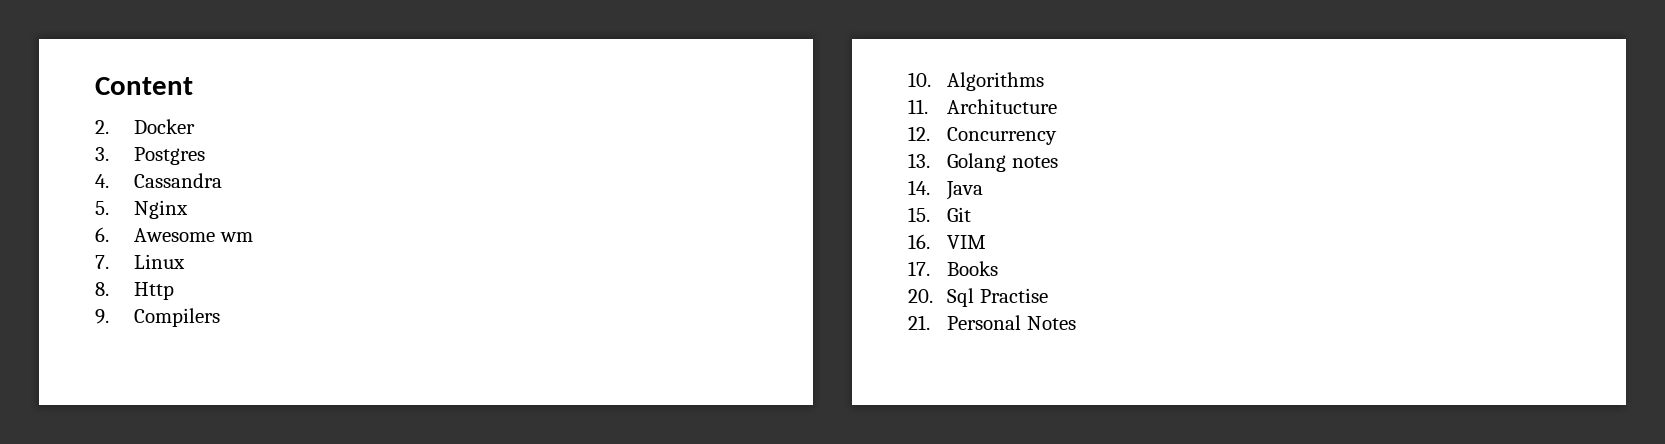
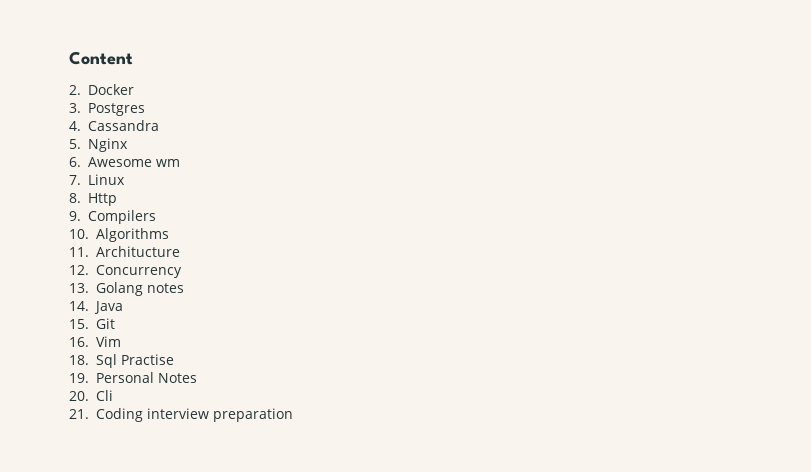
[947,235,987,249] [908,261,999,276] [908,289,933,303] VIM // 17. Books // 20. -> [95,336,121,347] [69,355,89,365] Vim // 18.
[908,315,930,330] 21. -> [69,373,89,383] 19.
(1076, 323) none -> [69,390,113,401] [69,408,293,422] // 20. Cli // 21. Coding interview preparation

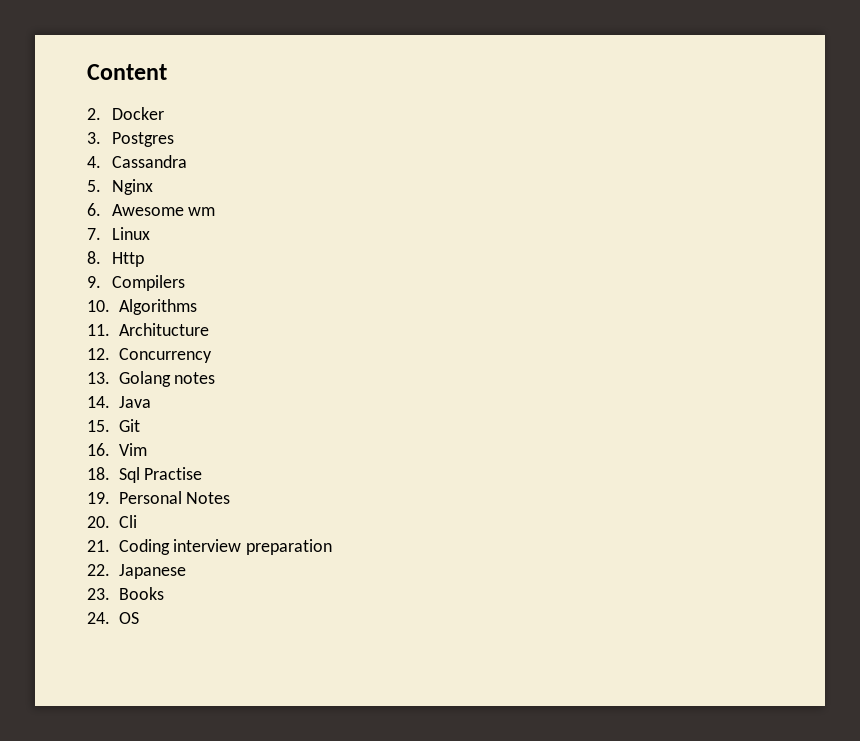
(293, 415) none -> [87,564,186,579] [87,587,164,600] [87,612,139,624] // 22. Japanese // 23. Books // 24. OS

